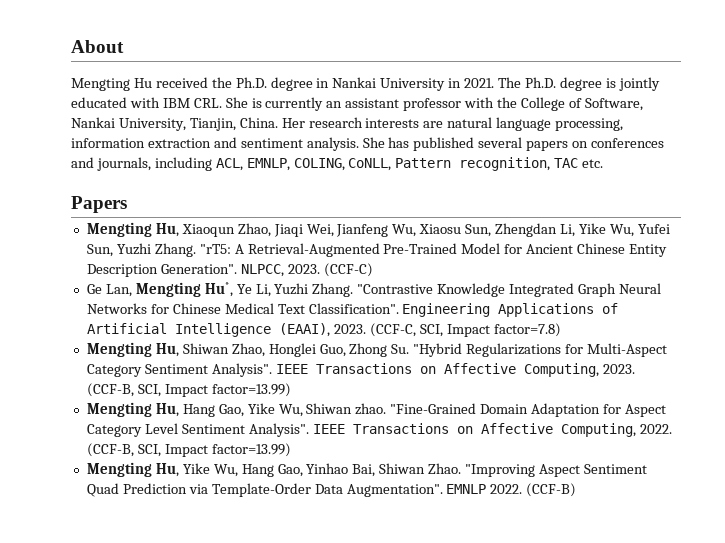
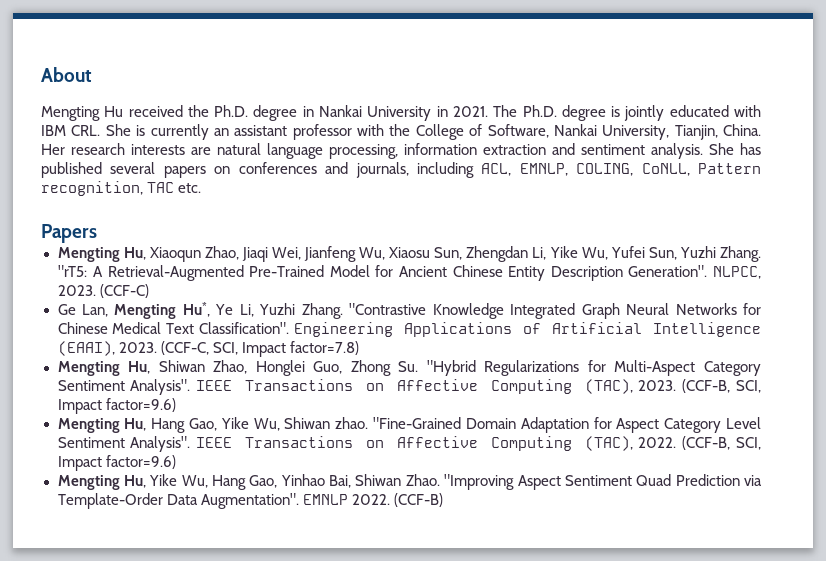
[523,363,599,377] Computing, -> [490,379,633,394] Computing (TAC),
[211,383,291,397] factor=13.99) -> [105,398,176,412] factor=9.6)
[560,423,636,437] Computing, -> [490,436,633,451] Computing (TAC),
[211,443,291,457] factor=13.99) -> [105,455,176,469] factor=9.6)

